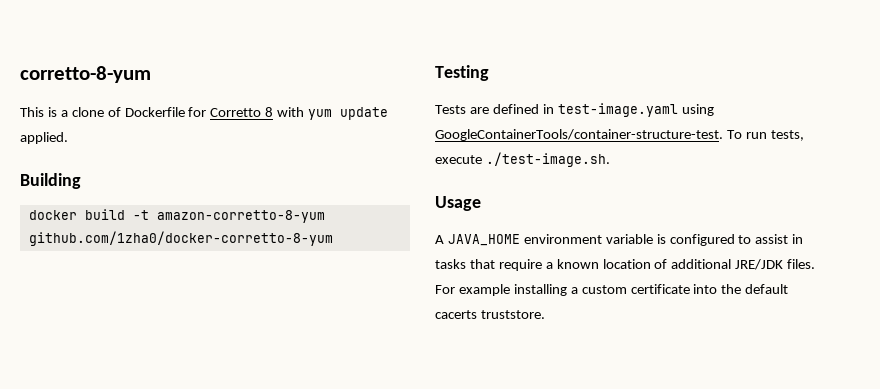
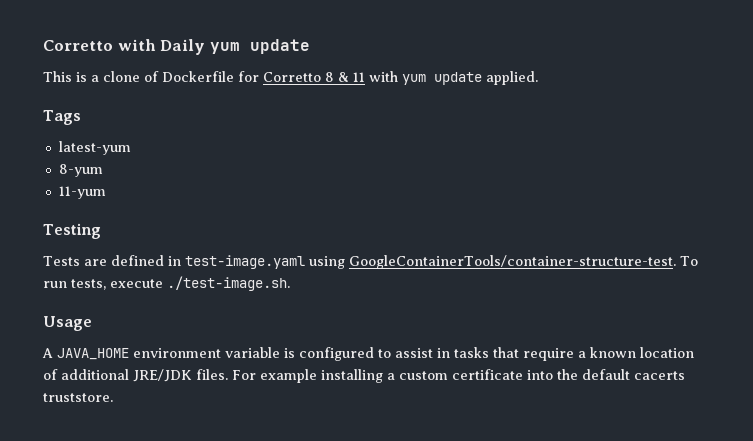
[20,66,151,83] corretto-8-yum -> [43,39,310,55] Corretto with Daily yum update
(274, 112) none -> [338,72,365,82] & 11
[20,173,81,189] [28,209,325,223] [28,231,333,246] Building // docker build -t amazon-corretto-8-yum github.com/1zha0/docker-corretto-8-yum -> [43,110,81,125] [58,141,131,155] [58,164,103,177] [58,186,106,199] Tags // latest-yum // 8-yum // 11-yum

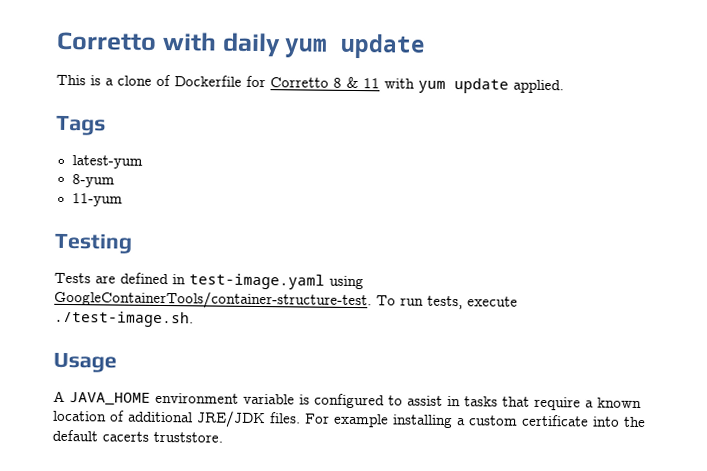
[160,39,206,55] Daily -> [221,32,281,58] daily

